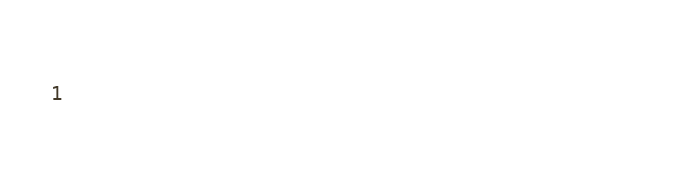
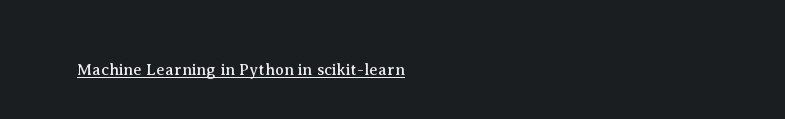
[51,86,63,100] 1 -> [77,63,405,79] Machine Learning in Python in scikit-learn

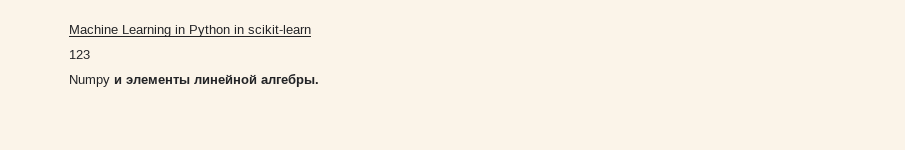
(405, 69) none -> [69,50,90,59] [69,73,319,87] // 123 // Numpy и элементы линейной алгебры.

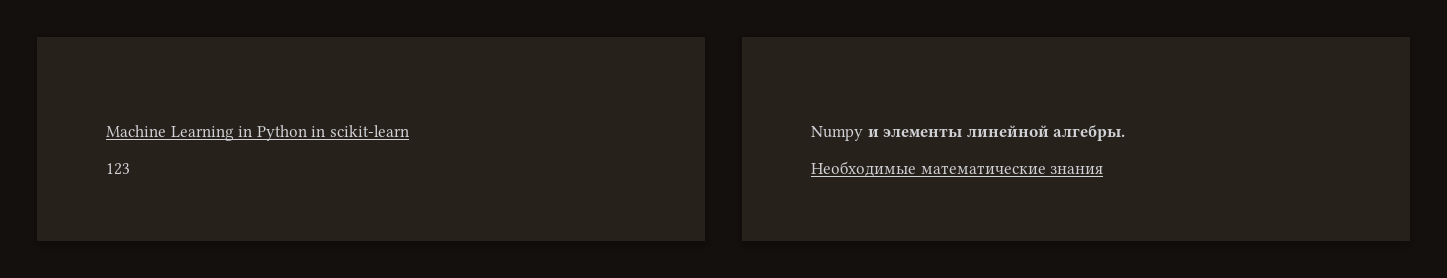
(319, 80) none -> [811,161,1104,177] // Необходимые математические знания

